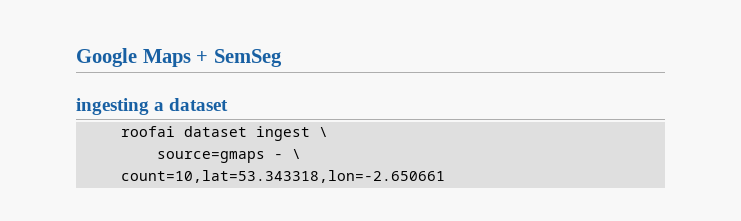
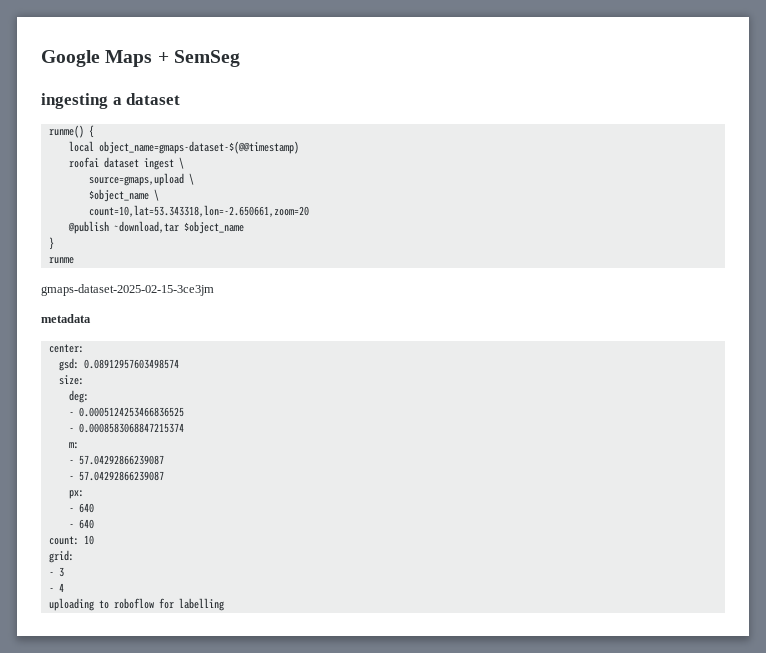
(229, 104) none -> [48,125,94,138] [68,141,299,154] // runme() { // local object_name=gmaps-dataset-$(@@timestamp)
[157,149,302,163] [121,170,446,183] source=gmaps - \ // count=10,lat=53.343318,lon=-2.650661 -> [88,173,194,186] [88,189,159,202] [88,205,309,217] [67,221,244,234] [48,237,54,250] [48,257,74,264] [41,284,214,296] [41,314,91,323] [48,344,84,353] [58,358,179,371] [58,375,84,385] [68,390,89,403] [68,407,184,417] [68,423,184,433] [68,442,79,449] [68,455,164,465] [68,471,164,481] [68,490,84,499] [68,503,94,513] [68,519,94,529] [48,535,94,545] [48,550,74,563] [48,567,64,577] [48,583,64,592] [48,598,224,611] source=gmaps,upload \ // $object_name \ // count=10,lat=53.343318,lon=-2.650661,zoom=20 // @publish ~download,tar $object_name // } // runme // gmaps-dataset-2025-02-15-3ce3jm // metadata // center: // gsd: 0.08912957603498574 // size: // deg: // - 0.0005124253466836525 // - 0.0008583068847215374 // m: // - 57.04292866239087 // - 57.04292866239087 // px: // - 640 // - 640 // count: 10 // grid: // - 3 // - 4 // uploading to roboflow for labelling

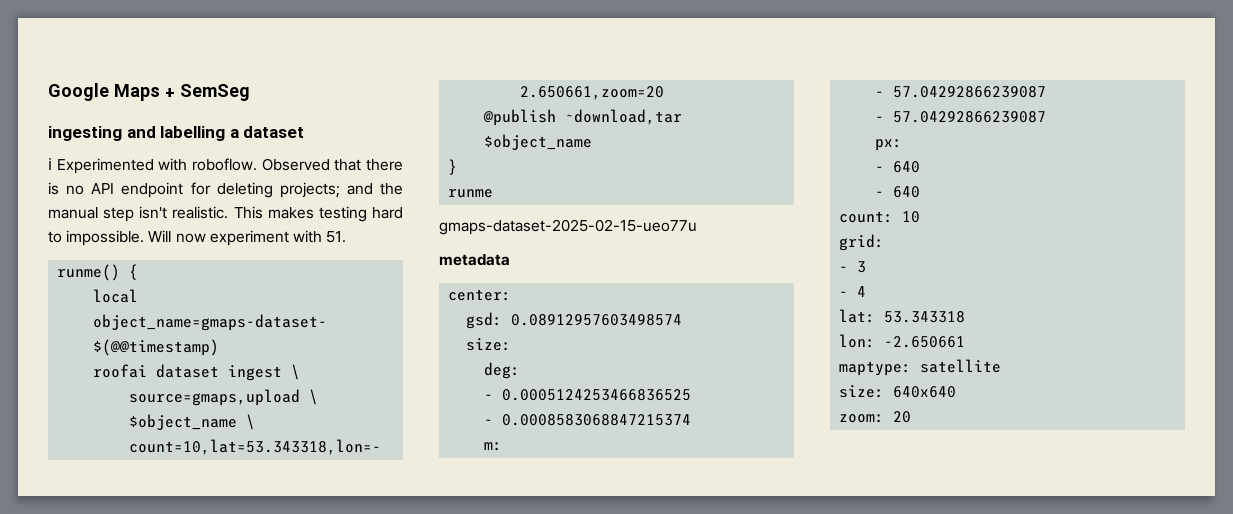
(108, 101) none -> [126,126,226,141] and labelling
(181, 99) none -> [48,158,403,174] [48,182,403,198] [48,206,403,222] [48,230,347,246] // ℹ Experimented with roboflow. Observed that there is no API endpoint for deleting projects; and the manual step isn't realistic. This makes testing hard to impossible. Will now experiment with 51.
[41,284,214,296] gmaps-dataset-2025-02-15-3ce3jm -> [439,219,697,235] gmaps-dataset-2025-02-15-ueo77u
[48,598,224,611] uploading to roboflow for labelling -> [839,309,966,323] [839,334,966,348] [839,359,1002,376] [839,385,957,398] [839,411,912,423] lat: 53.343318 // lon: -2.650661 // maptype: satellite // size: 640x640 // zoom: 20

